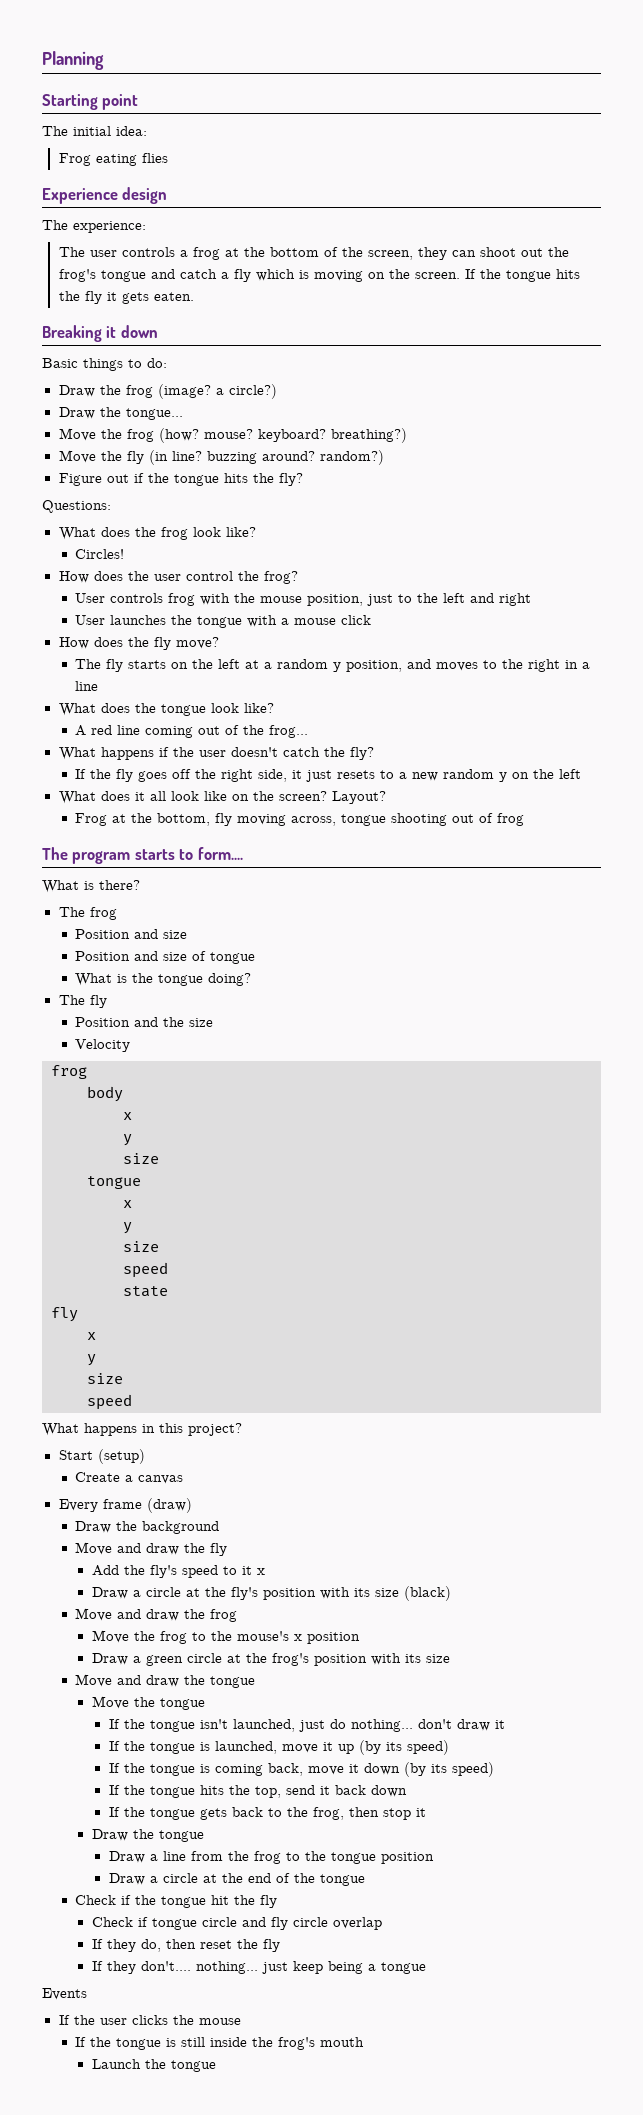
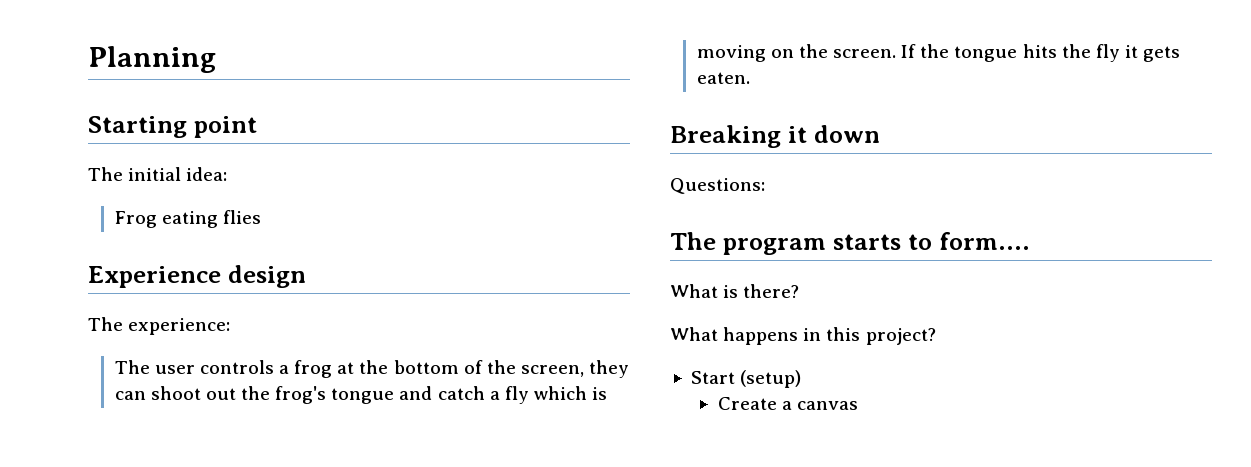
[42,358,167,371] [58,384,277,399] [58,407,183,420] [58,428,407,443] [58,450,384,465] [58,473,303,486] [42,500,111,513] [58,527,256,540] [75,549,125,559] [58,571,298,584] [75,593,532,606] [75,615,372,628] [58,637,219,650] [75,659,591,672] [75,681,99,691] [58,703,274,716] [75,725,309,738] [58,747,374,760] [75,769,582,782] [58,791,386,804] [75,813,525,826] Basic things to do: // Draw the frog (image? a circle?) // Draw the tongue... // Move the frog (how? mouse? keyboard? breathing?) // Move the fly (in line? buzzing around? random?) // Figure out if the tongue hits the fly? // Questions: // What does the frog look like? // Circles! // How does the user control the frog? // User controls frog with the mouse position, just to the left and right // User launches the tongue with a mouse click // How does the fly move? // The fly starts on the left at a random y position, and moves to the right in a line // What does the tongue look like? // A red line coming out of the frog... // What happens if the user doesn't catch the fly? // If the fly goes off the right side, it just resets to a new random y on the left // What does it all look like on the screen? Layout? // Frog at the bottom, fly moving across, tongue shooting out of frog -> [670,178,765,194] Questions:
[58,907,117,920] [75,929,188,939] [75,951,256,964] [75,973,252,986] [58,995,107,1008] [75,1017,214,1027] [75,1039,131,1052] [51,1065,87,1079] [87,1086,123,1102] [123,1112,132,1120] [123,1134,132,1146] [123,1153,159,1164] [87,1176,141,1189] [123,1200,132,1208] [123,1222,132,1234] [123,1241,159,1252] [123,1262,168,1278] [123,1286,168,1297] [51,1307,78,1322] [87,1332,96,1340] [87,1354,96,1366] [87,1373,123,1384] [87,1394,132,1410] // The frog // Position and size // Position and size of tongue // What is the tongue doing? // The fly // Position and the size // Velocity // frog // body // x // y // size // tongue // x // y // size // speed // state // fly // x // y // size // speed -> (800, 291) none
[58,1498,192,1513] [75,1521,220,1534] [75,1542,228,1556] [91,1565,265,1578] [91,1586,451,1601] [75,1608,238,1622] [91,1630,360,1644] [91,1653,450,1666] [75,1674,256,1688] [91,1696,205,1710] [108,1719,505,1732] [108,1740,449,1755] [108,1762,494,1777] [108,1785,407,1798] [108,1807,426,1820] [91,1829,204,1842] [108,1851,434,1864] [108,1873,365,1886] [75,1895,278,1908] [91,1917,382,1930] [91,1939,280,1952] [91,1961,426,1974] [42,1988,87,2000] [58,2015,241,2025] [75,2037,365,2050] [91,2059,216,2072] // Every frame (draw) // Draw the background // Move and draw the fly // Add the fly's speed to it x // Draw a circle at the fly's position with its size (black) // Move and draw the frog // Move the frog to the mouse's x position // Draw a green circle at the frog's position with its size // Move and draw the tongue // Move the tongue // If the tongue isn't launched, just do nothing... don't draw it // If the tongue is launched, move it up (by its speed) // If the tongue is coming back, move it down (by its speed) // If the tongue hits the top, send it back down // If the tongue gets back to the frog, then stop it // Draw the tongue // Draw a line from the frog to the tongue position // Draw a circle at the end of the tongue // Check if the tongue hit the fly // Check if tongue circle and fly circle overlap // If they do, then reset the fly // If they don't.... nothing... just keep being a tongue // Events // If the user clicks the mouse // If the tongue is still inside the frog's mouth // Launch the tongue -> (858, 405) none

